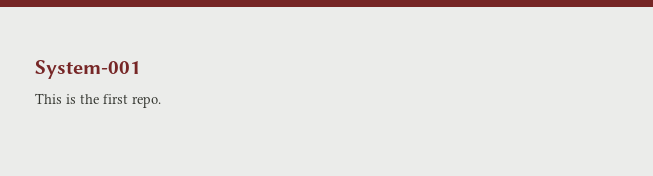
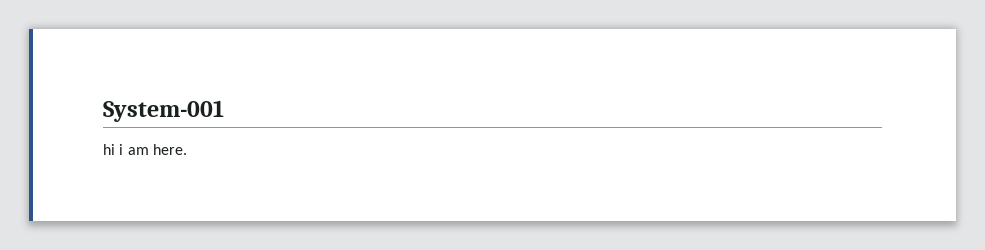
[35,93,161,108] This is the first repo. -> [103,144,187,155] hi i am here.

